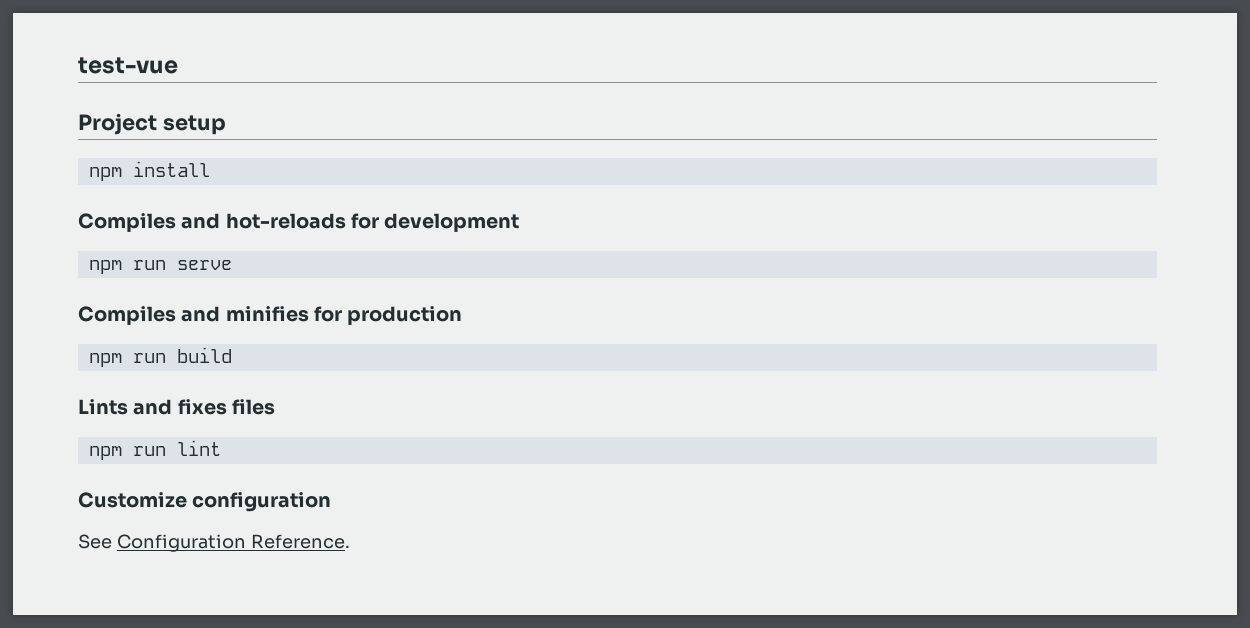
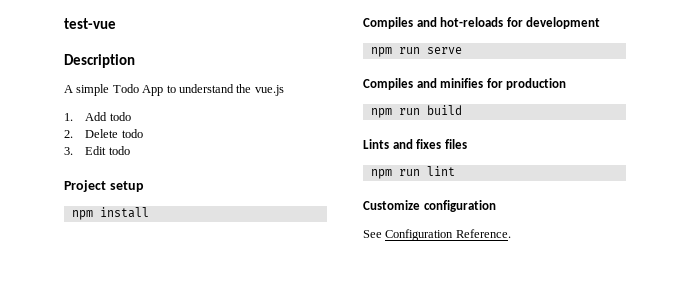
(178, 65) none -> [64,54,135,68] [64,84,284,96] [64,112,131,121] [64,129,143,138] [64,146,130,155] // Description // A simple Todo App to understand the vue.js // 1. Add todo // 2. Delete todo // 3. Edit todo

